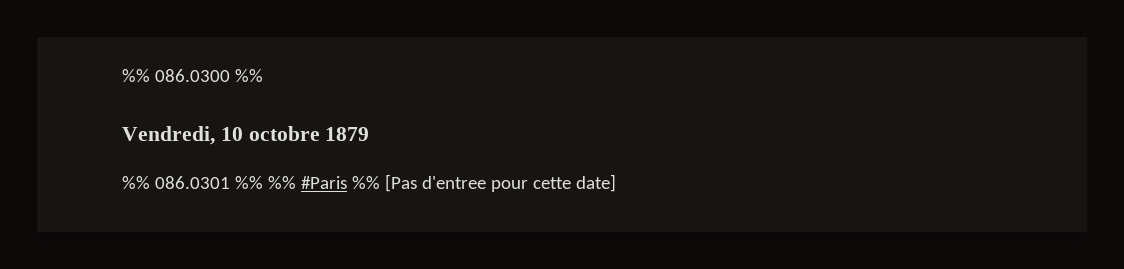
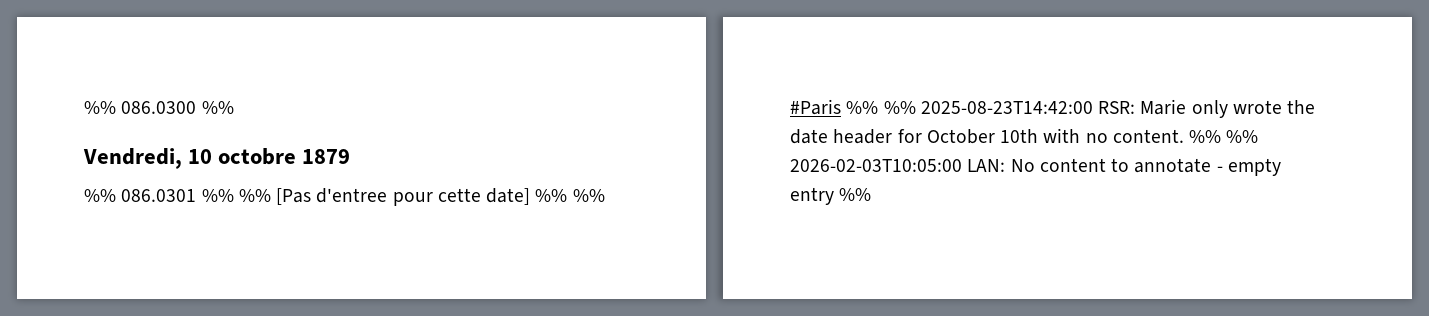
[300,176,380,189] #Paris %% -> (271, 195) none
(616, 183) none -> [535,189,605,202] [790,99,1316,118] [790,128,1259,144] [790,158,1281,176] [790,187,872,205] %% %% #Paris %% %% 2025-08-23T14:42:00 RSR: Marie only wrote the date header for October 10th with no content. %% %% 2026-02-03T10:05:00 LAN: No content to annotate - empty entry %%

